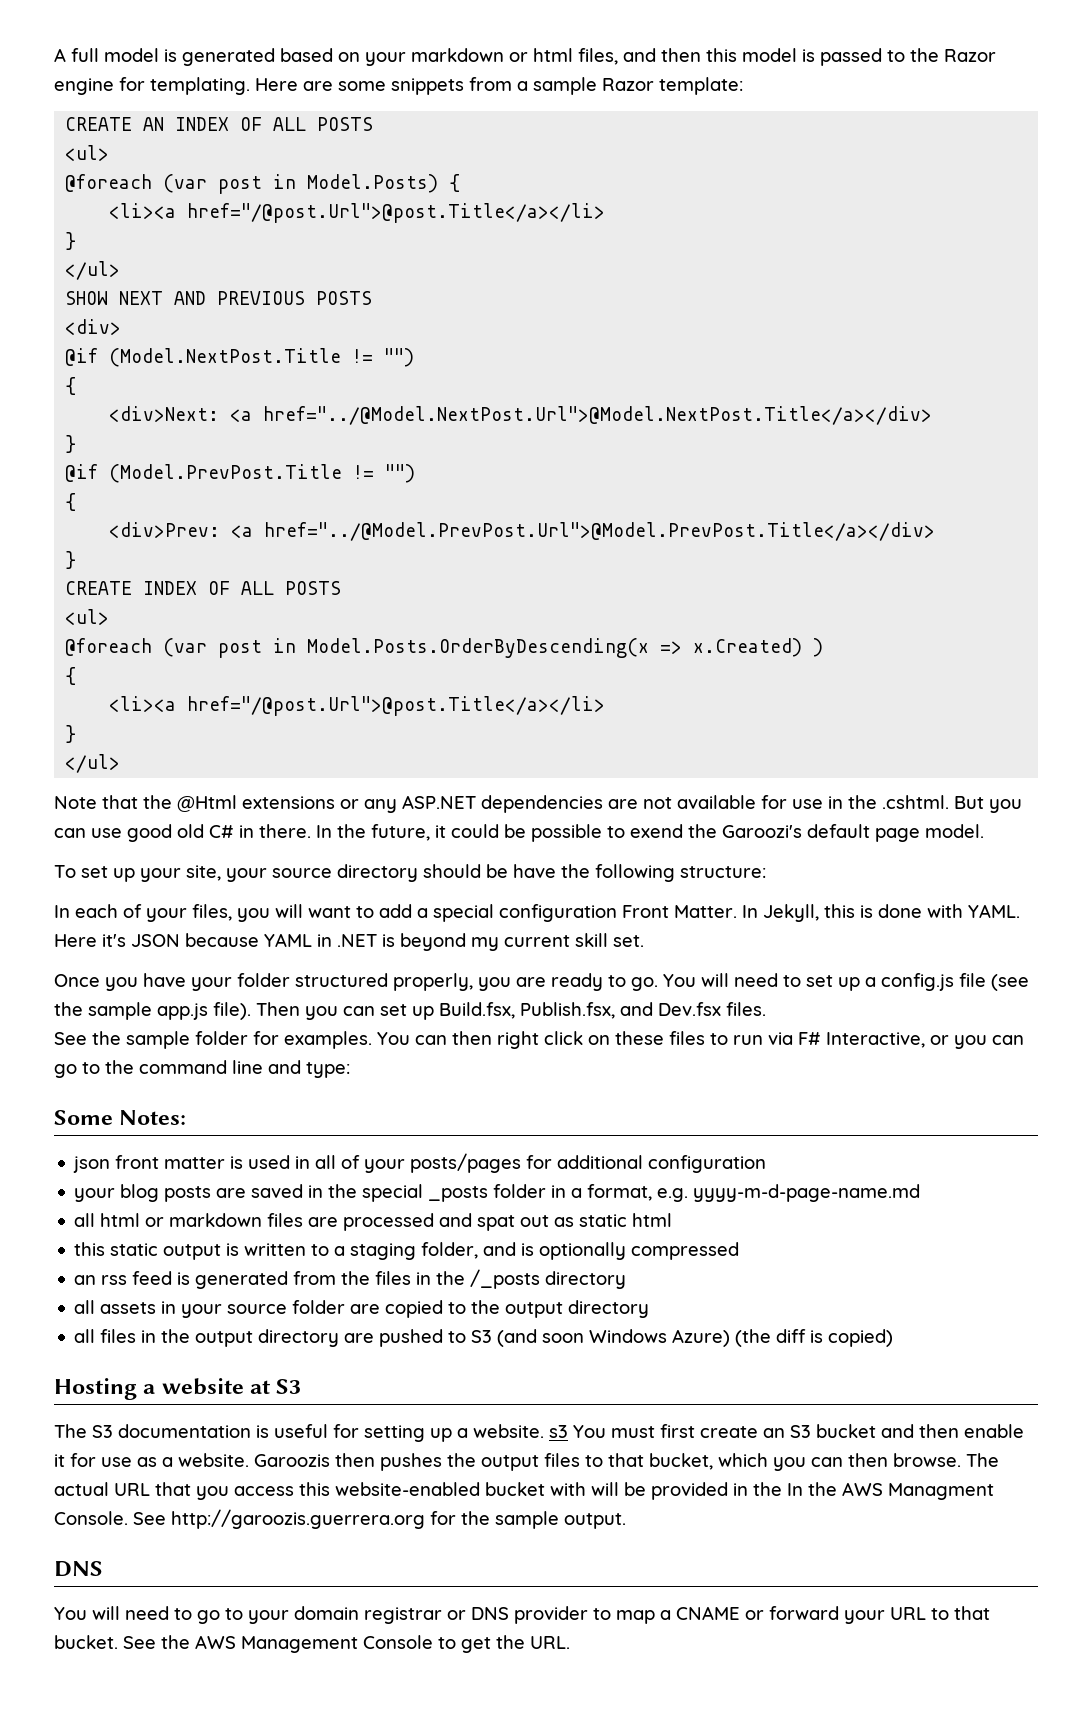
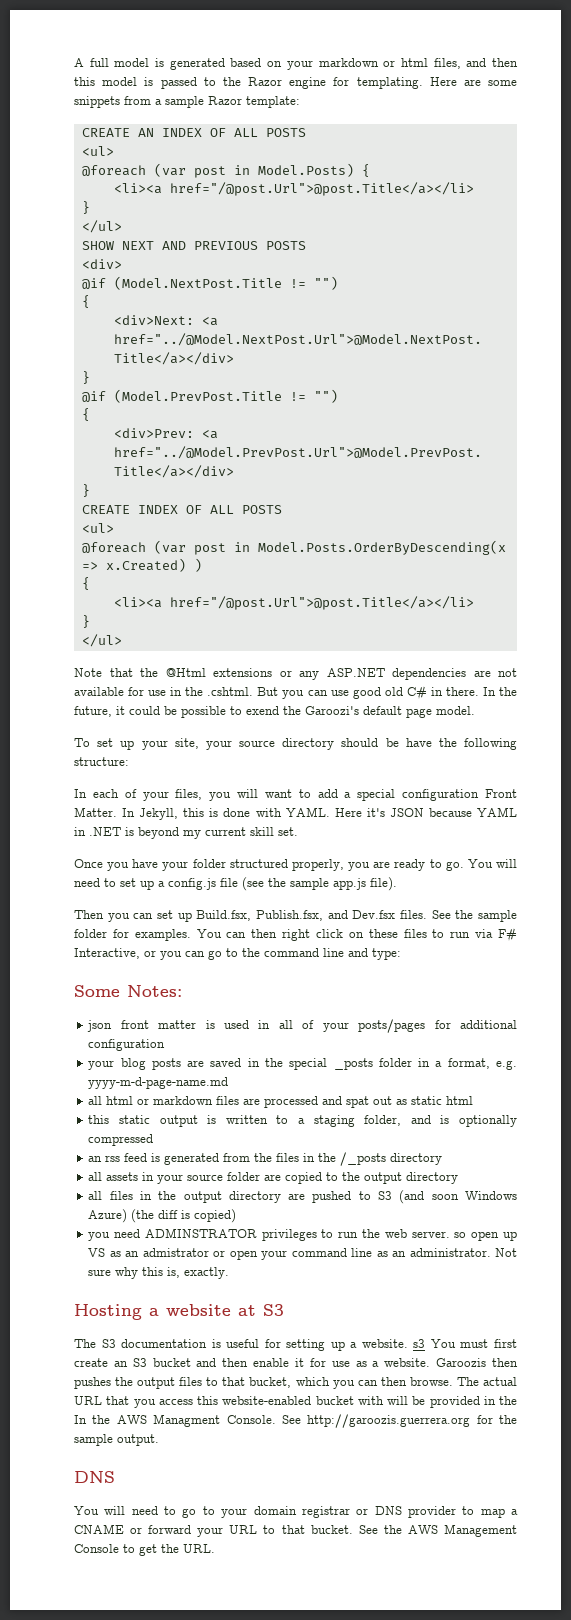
(251, 1011) none -> (397, 884) //
(766, 1009) // -> (427, 914) none
(894, 1338) none -> [88,1228,518,1241] [88,1248,518,1260] [88,1267,230,1279] // you need ADMINSTRATOR privileges to run the web server. so open up VS as an admistrator or open your command line as an administrator. Not sure why this is, exactly.

